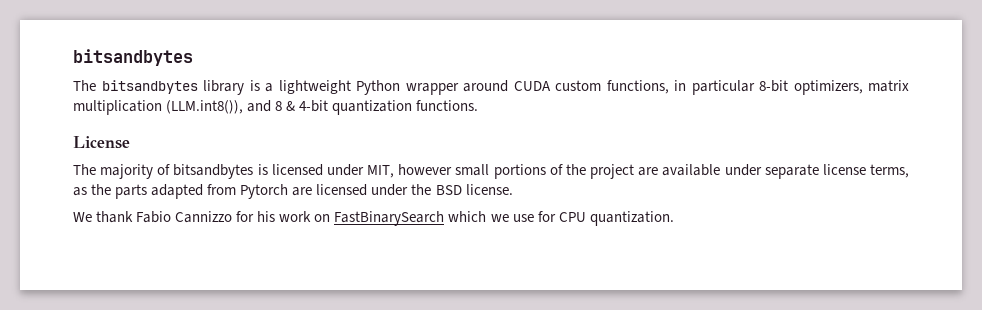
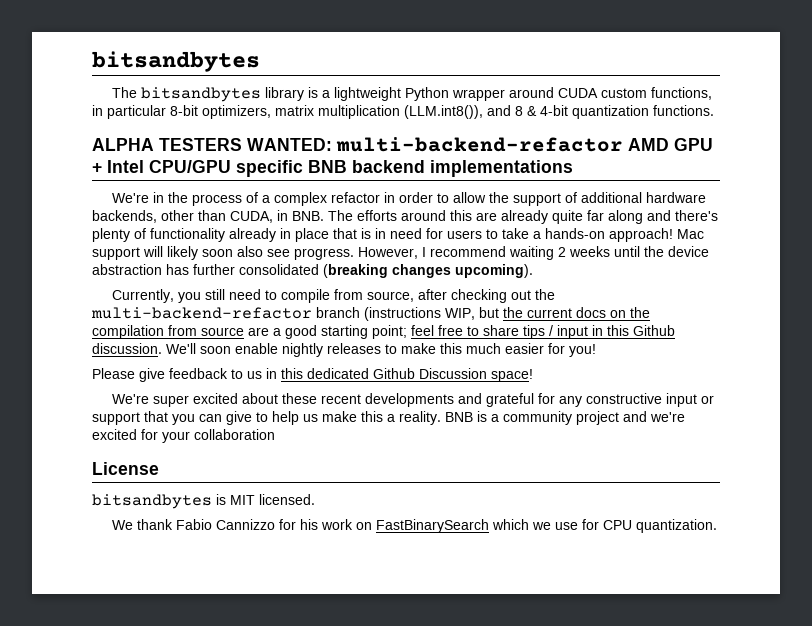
[73,136,130,149] [73,164,909,179] [73,184,513,199] License // The majority of bitsandbytes is licensed under MIT, however small portions of the project are available under separate license terms, as the parts adapted from Pytorch are licensed under the BSD license. -> [92,137,713,152] [92,160,573,177] [111,192,706,206] [92,210,718,224] [92,228,704,242] [92,246,709,260] [92,264,533,278] [111,289,555,303] [91,307,650,321] [92,325,675,339] [92,343,596,357] [92,368,533,382] [111,393,714,407] [92,411,685,425] [92,429,275,443] [92,462,159,475] [92,494,315,509] ALPHA TESTERS WANTED: multi-backend-refactor AMD GPU + Intel CPU/GPU specific BNB backend implementations // We're in the process of a complex refactor in order to allow the support of additional hardware backends, other than CUDA, in BNB. The efforts around this are already quite far along and there's plenty of functionality already in place that is in need for users to take a hands-on approach! Mac support will likely soon also see progress. However, I recommend waiting 2 weeks until the device abstraction has further consolidated (breaking changes upcoming). // Currently, you still need to compile from source, after checking out the multi-backend-refactor branch (instructions WIP, but the current docs on the compilation from source are a good starting point; feel free to share tips / input in this Github discussion. We'll soon enable nightly releases to make this much easier for you! // Please give feedback to us in this dedicated Github Discussion space! // We're super excited about these recent developments and grateful for any constructive input or support that you can give to help us make this a reality. BNB is a community project and we're excited for your collaboration // License // bitsandbytes is MIT licensed.

